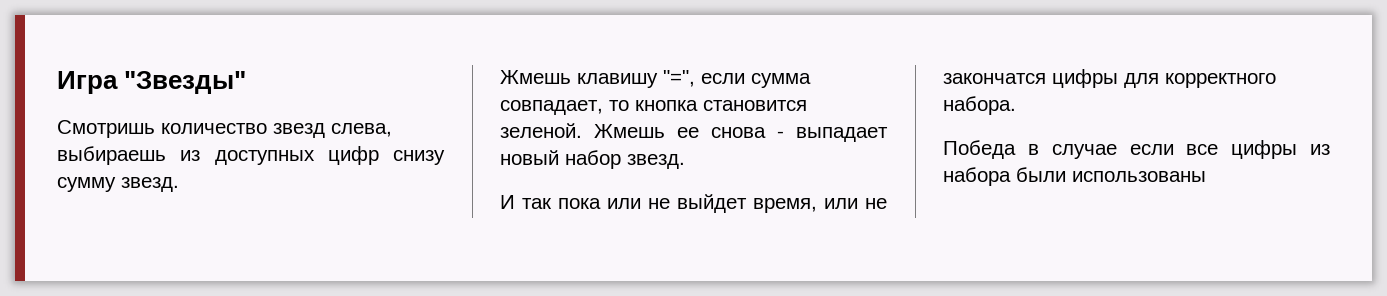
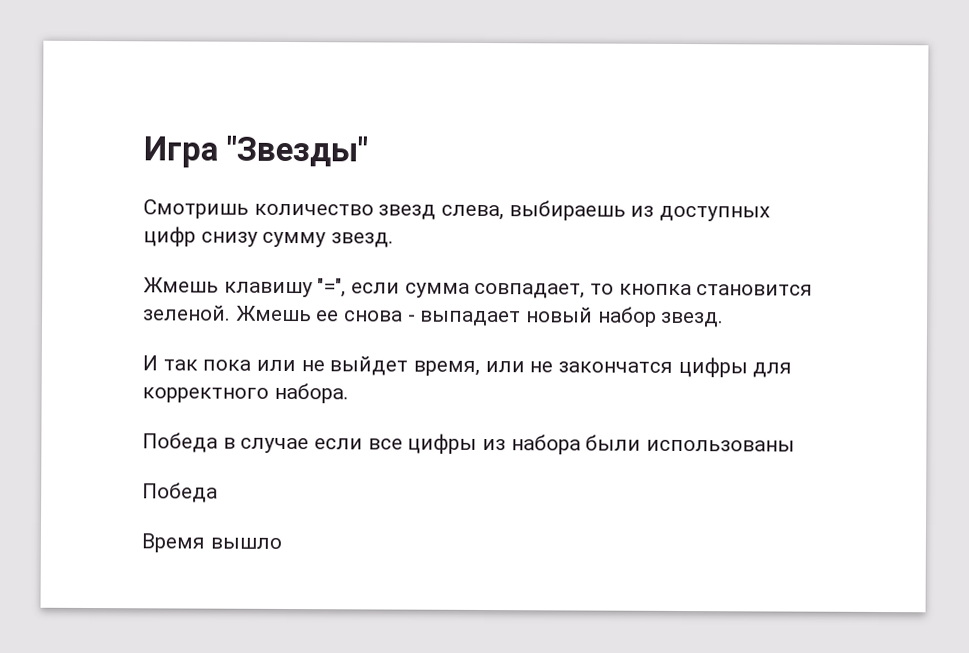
(1206, 176) none -> [142,482,218,503] [141,533,282,553] // Победа // Время вышло

